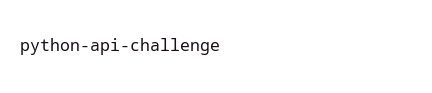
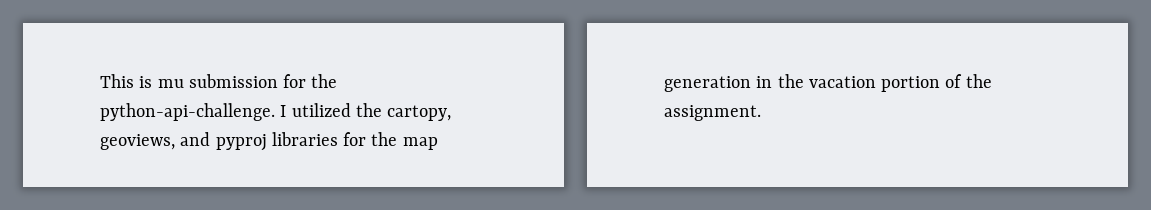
[20,38,220,55] python-api-challenge -> [100,74,338,88] [100,103,452,121] [100,132,438,151] [664,74,992,92] [664,105,761,121] This is mu submission for the python-api-challenge. I utilized the cartopy, geoviews, and pyproj libraries for the map generation in the vacation portion of the assignment.

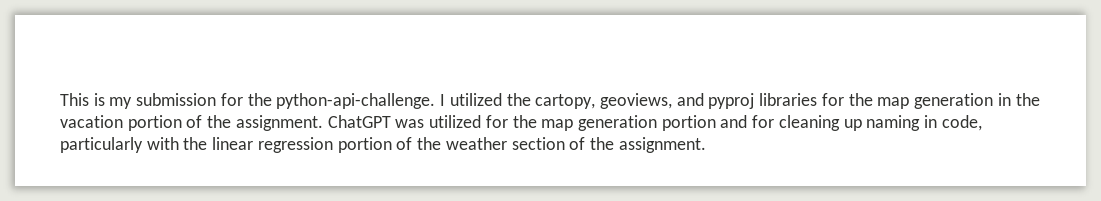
[157,79,184,88] mu -> [109,97,133,109] my
(761, 113) none -> [327,115,982,131] [60,137,706,153] ChatGPT was utilized for the map generation portion and for cleaning up naming in code, particularly with the linear regression portion of the weather section of the assignment.

